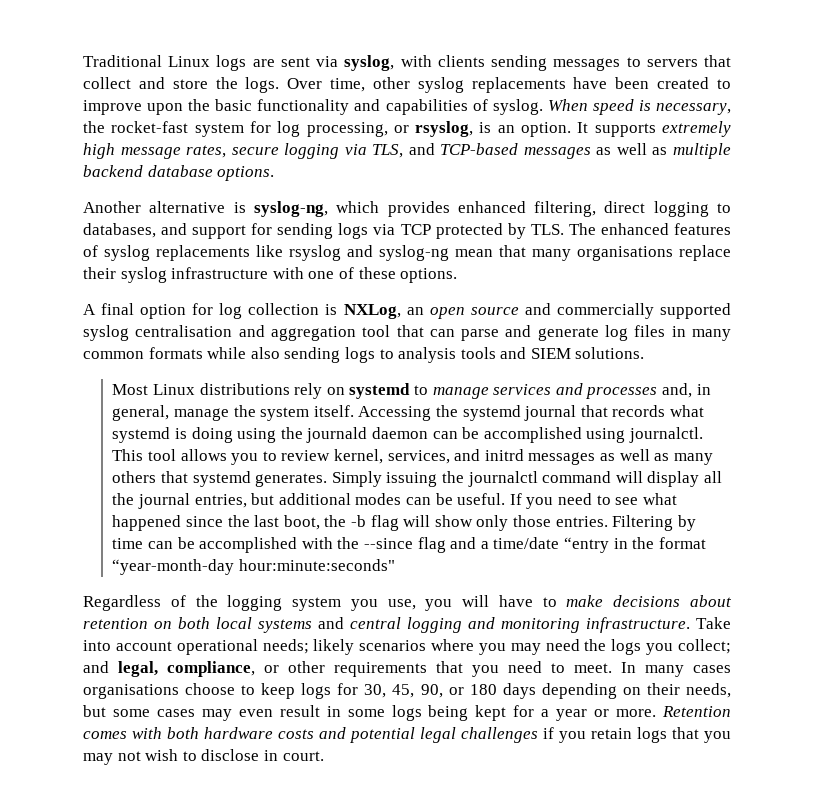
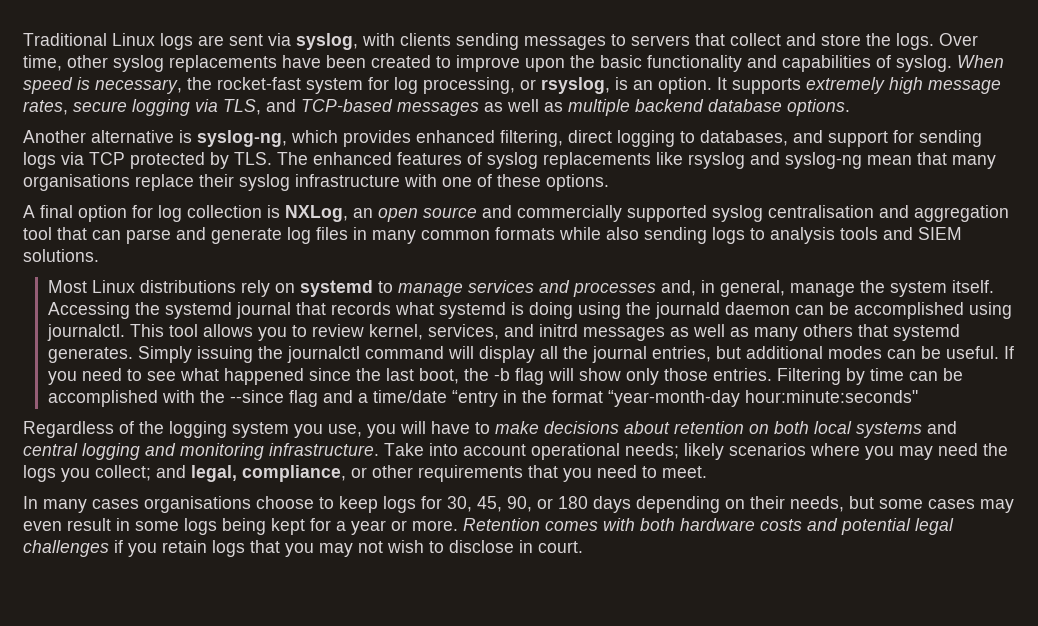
(612, 668) none -> (707, 472) //

